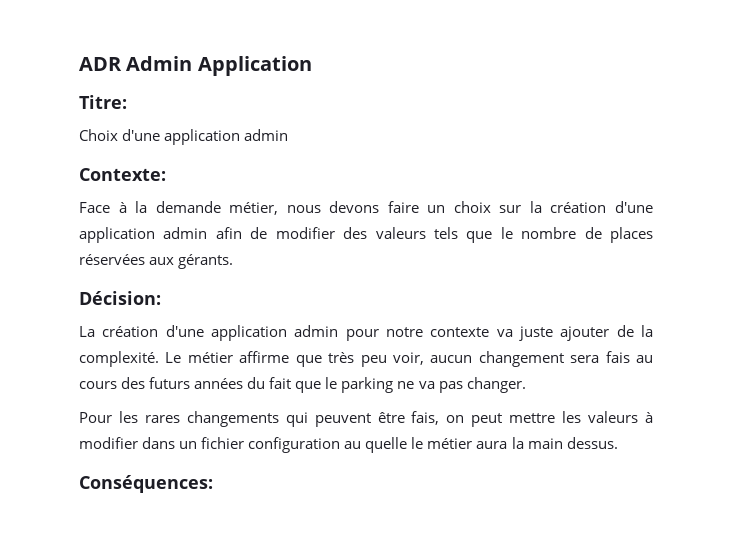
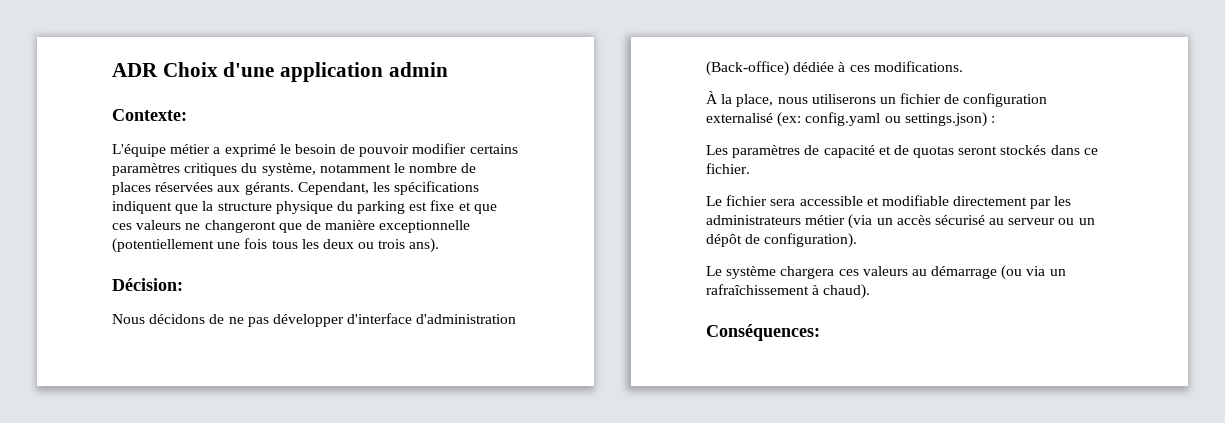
[126,56,312,76] [79,95,127,109] Admin Application // Titre: // -> (158, 70) none
[79,201,654,215] [79,227,493,243] Face à la demande métier, nous devons faire un choix sur la création d'une application admin afin de modifier des valeurs tels que -> [112,143,518,157] [112,163,391,176] L'équipe métier a exprimé le besoin de pouvoir modifier certains paramètres critiques du système, notamment
[79,291,161,305] [79,325,653,341] [79,351,653,367] [79,377,526,393] [79,411,653,427] [79,437,618,453] // Décision: // La création d'une application admin pour notre contexte va juste ajouter de la complexité. Le métier affirme que très peu voir, aucun changement sera fais au cours des futurs années du fait que le parking ne va pas changer. // Pour les rares changements qui peuvent être fais, on peut mettre les valeurs à modifier dans un fichier configuration au quelle le métier aura la main dessus. -> [297,181,480,195] [112,200,497,214] [112,220,471,233] [112,238,440,253] [112,278,183,291] [112,313,517,327] [706,61,963,76] [706,91,1048,107] [706,112,995,127] [706,145,1098,158] [706,163,750,174] [706,195,1072,209] [706,214,1095,229] [706,233,858,248] [706,265,1066,280] [706,284,871,299] Cependant, les spécifications indiquent que la structure physique du parking est fixe et que ces valeurs ne changeront que de manière exceptionnelle (potentiellement une fois tous les deux ou trois ans). // Décision: // Nous décidons de ne pas développer d'interface d'administration (Back-office) dédiée à ces modifications. // À la place, nous utiliserons un fichier de configuration externalisé (ex: config.yaml ou settings.json) : // Les paramètres de capacité et de quotas seront stockés dans ce fichier. // Le fichier sera accessible et modifiable directement par les administrateurs métier (via un accès sécurisé au serveur ou un dépôt de configuration). // Le système chargera ces valeurs au démarrage (ou via un rafraîchissement à chaud).

